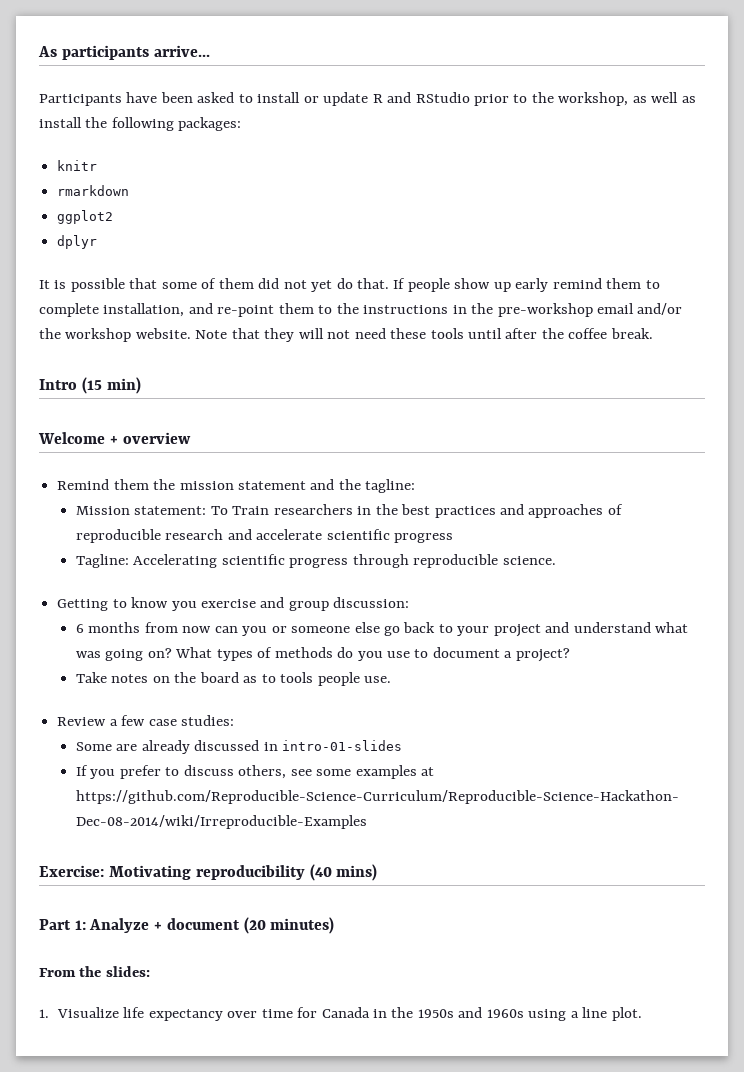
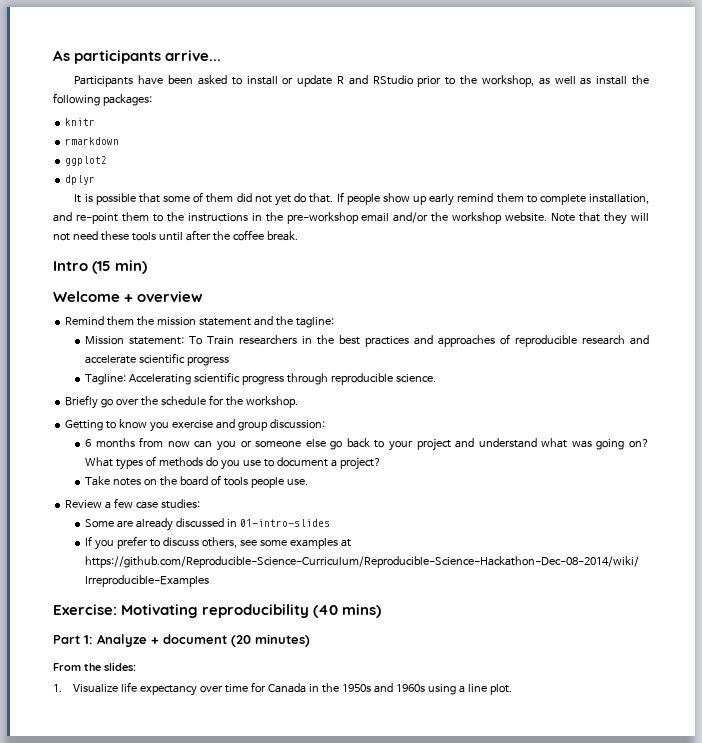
(556, 560) none -> [65,395,298,409] // Briefly go over the schedule for the workshop.
[243,674,276,683] as to -> [210,475,221,486] of
[282,740,403,751] intro-01-slides -> [239,519,330,527] 01-intro-slides

